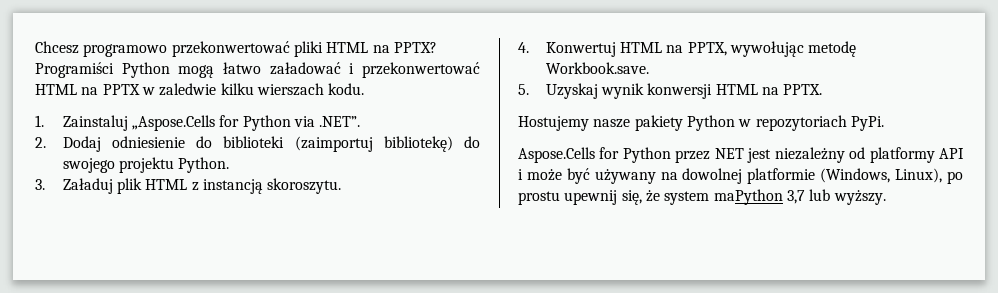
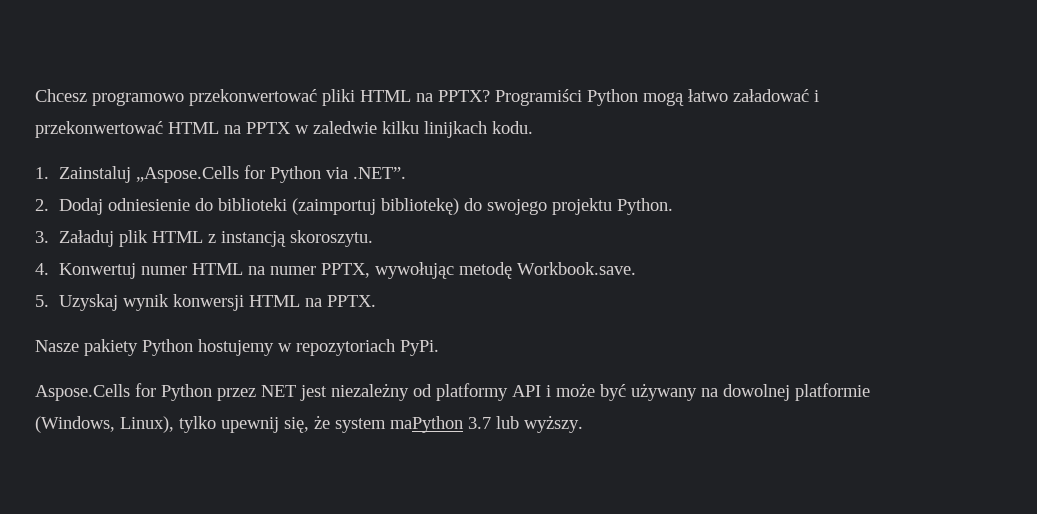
[256,83,324,96] wierszach -> [424,121,487,138] linijkach
[620,42,684,53] HTML na -> [140,263,316,275] numer HTML na numer
[518,116,631,131] Hostujemy nasze -> [35,340,79,352] Nasze
(735, 123) none -> [198,339,274,356] hostujemy
[947,171,963,184] [518,191,560,205] po prostu -> [179,416,216,433] tylko
[786,190,805,204] 3,7 -> [468,417,491,429] 3.7

